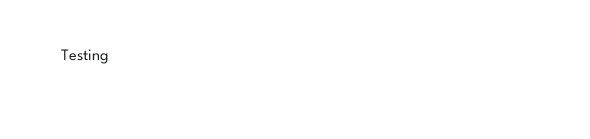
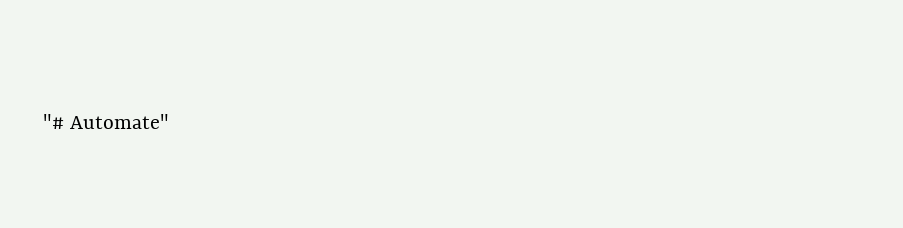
[61,49,109,64] Testing -> [43,114,170,129] "# Automate"

